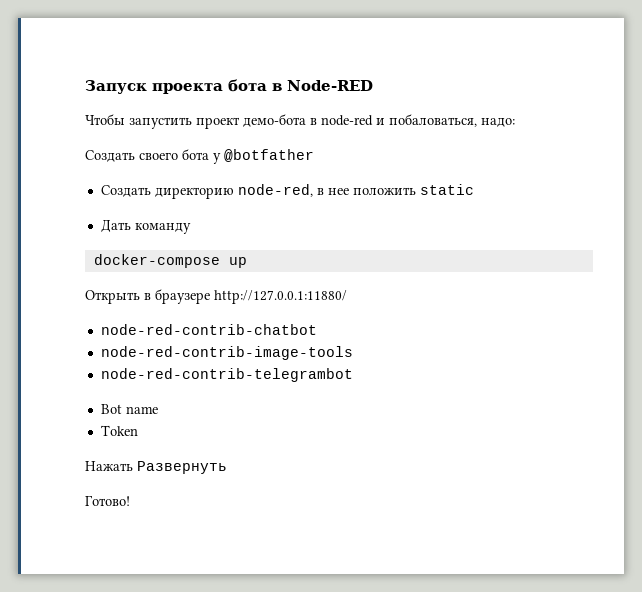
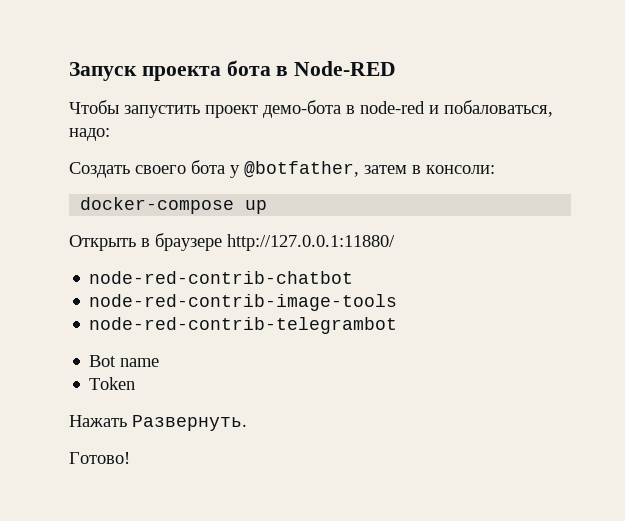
[224,149,314,162] [100,184,474,199] [100,219,191,234] @botfather // Создать директорию node-red, в нее положить static // Дать команду -> [244,161,495,178] @botfather, затем в консоли:
[137,461,227,474] Развернуть -> [132,415,247,431] Развернуть.

